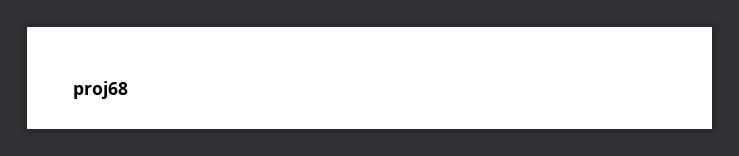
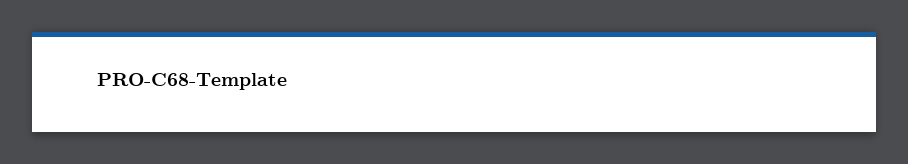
[73,81,128,99] proj68 -> [97,73,287,90] PRO-C68-Template

